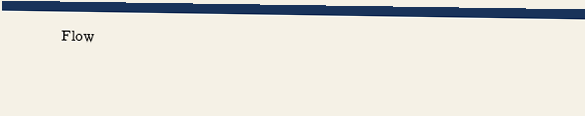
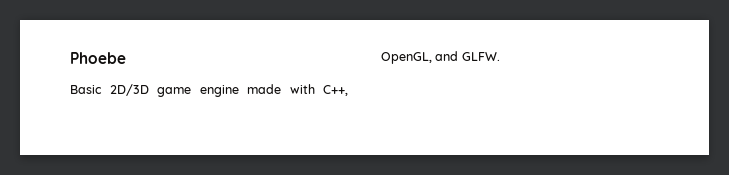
[61,30,95,44] Flow -> [70,52,126,64] [70,84,348,97] [381,51,500,64] Phoebe // Basic 2D/3D game engine made with C++, OpenGL, and GLFW.

